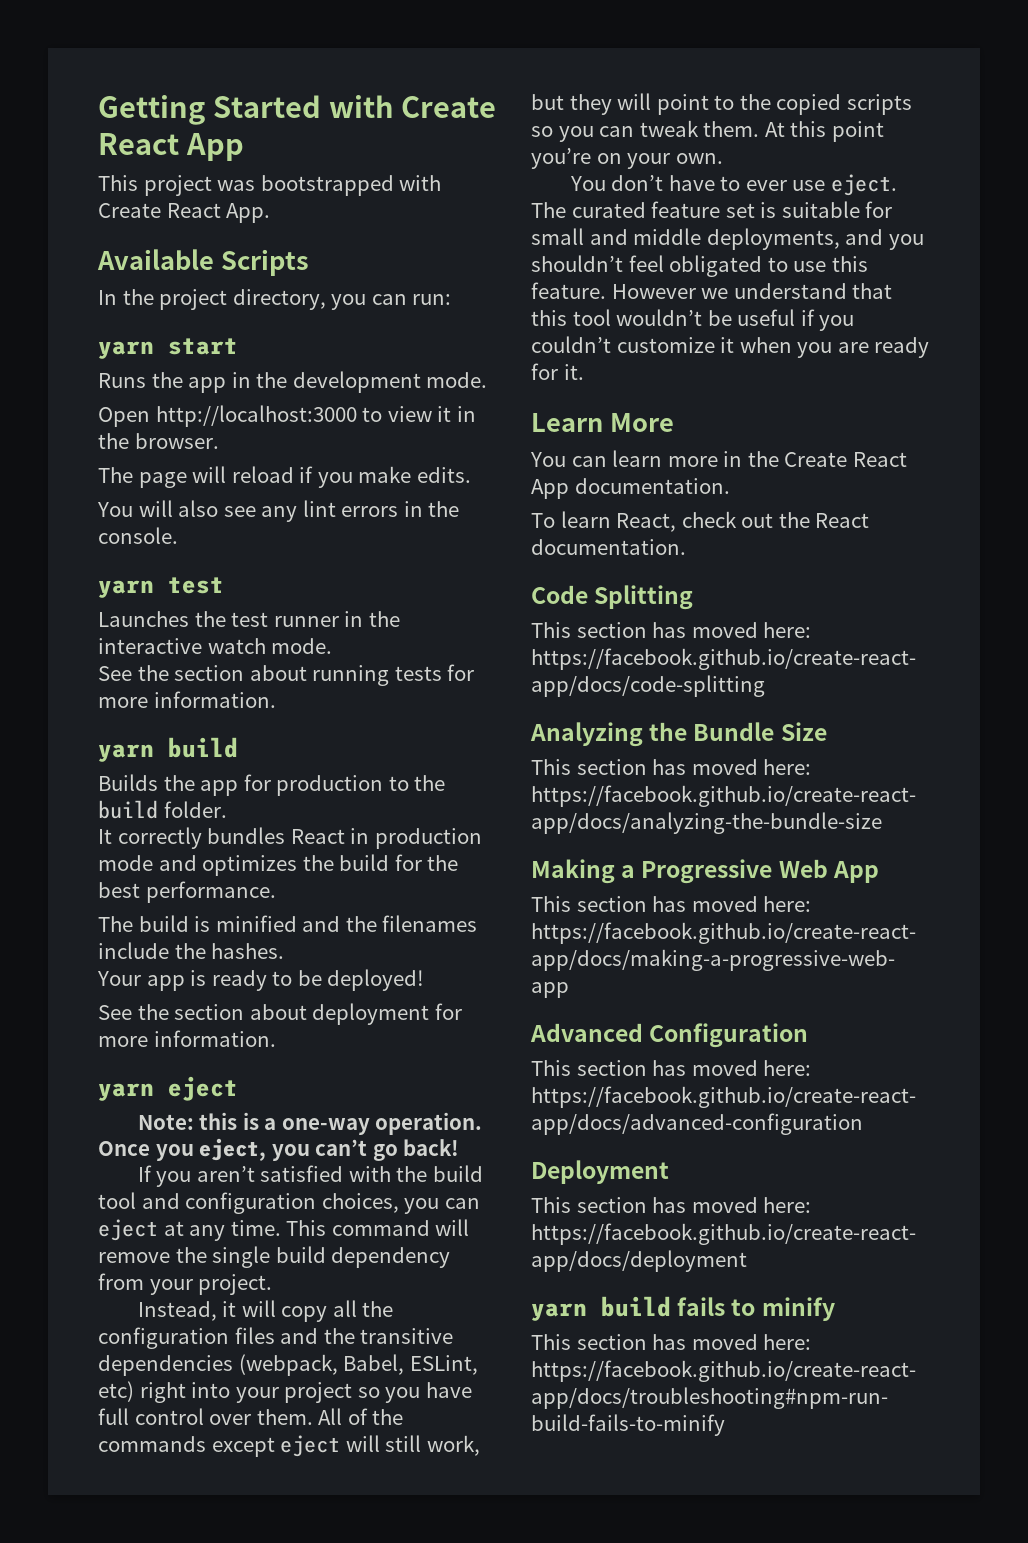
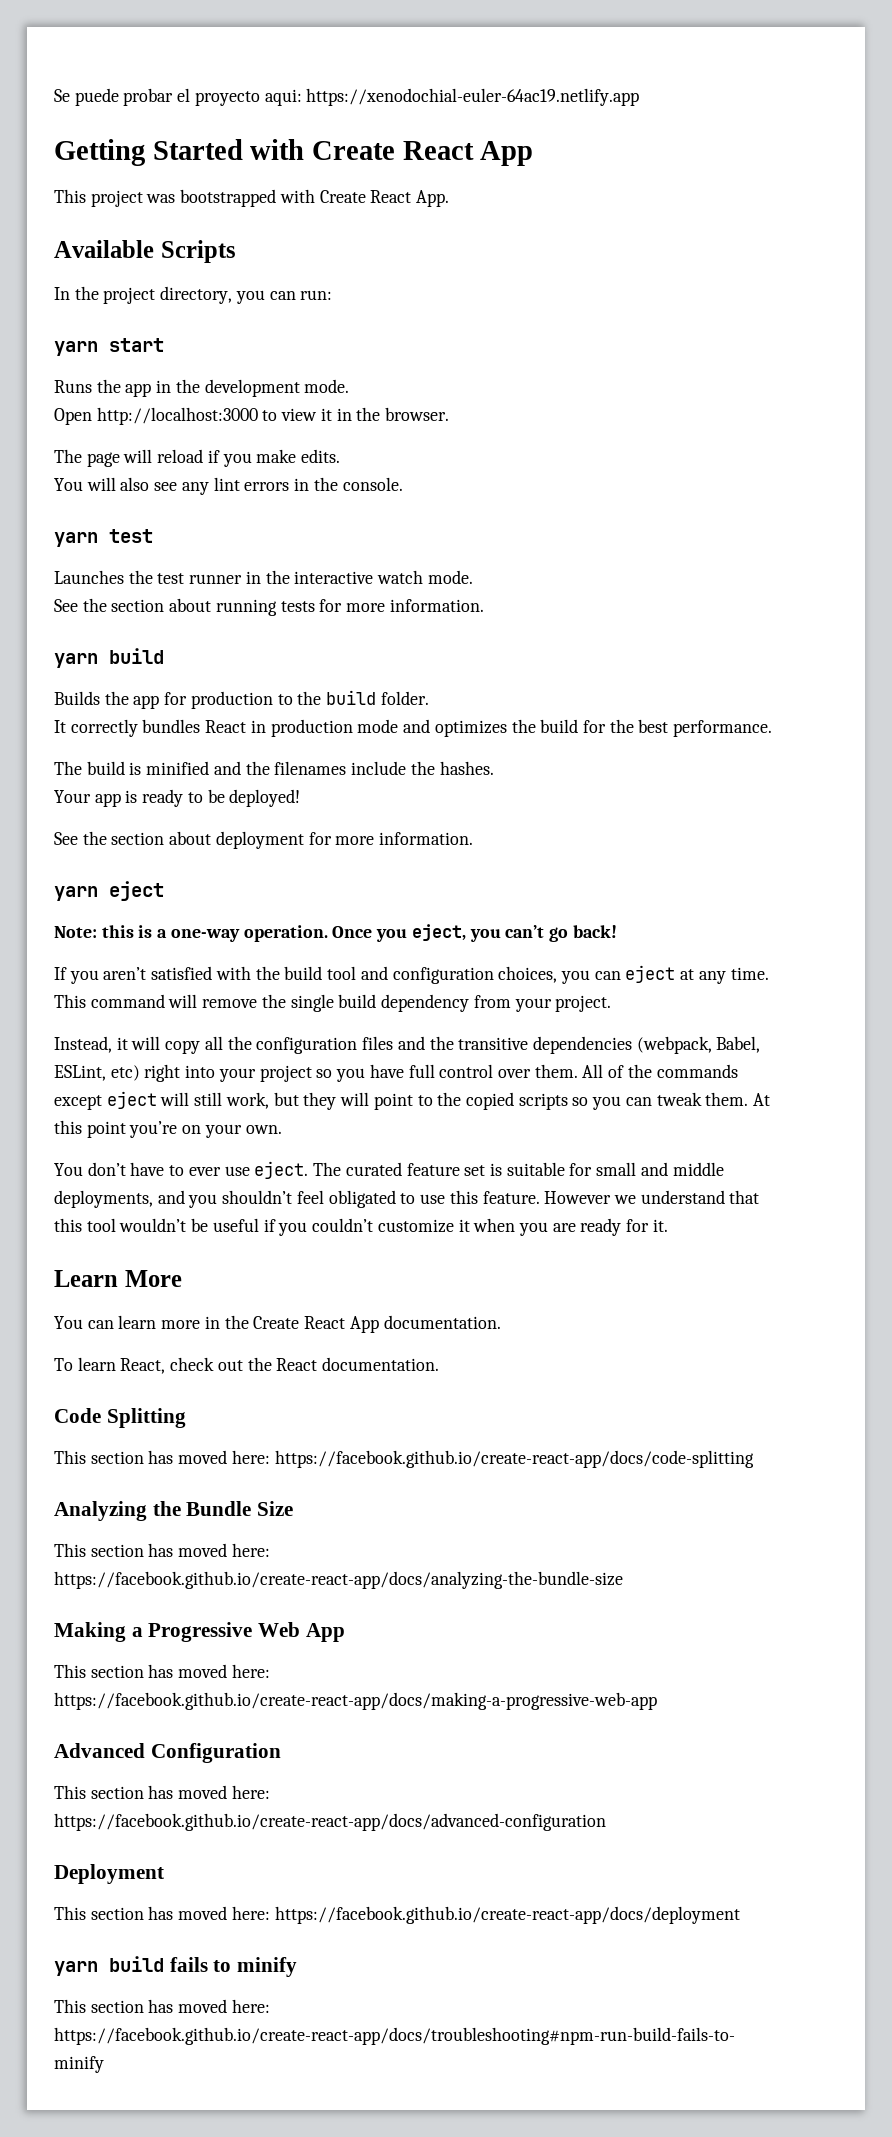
(98, 110) none -> [54,88,640,106] Se puede probar el proyecto aqui: https://xenodochial-euler-64ac19.netlify.app //

